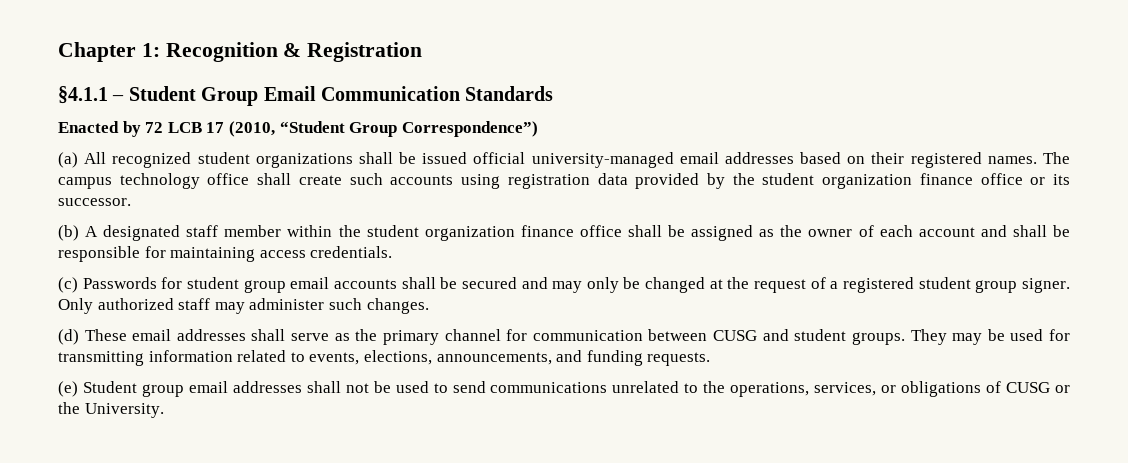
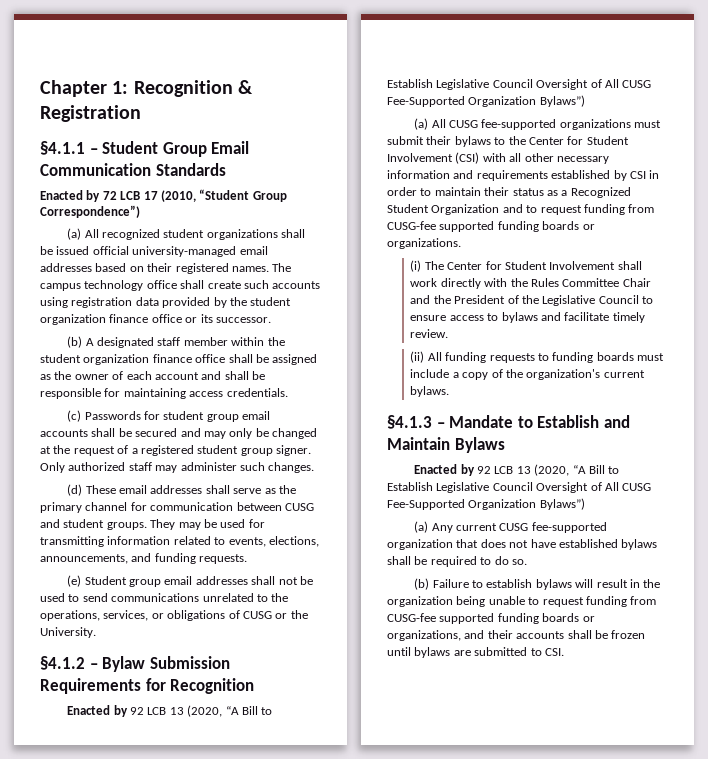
(164, 410) none -> [40,656,230,672] [40,678,255,694] [67,705,273,717] [387,79,652,90] [387,95,585,107] [414,118,662,130] [387,136,629,147] [387,152,609,164] [387,170,660,181] [387,187,631,198] [387,204,655,215] [387,221,595,232] [387,238,461,249] [410,260,642,272] [410,278,651,289] [410,295,654,306] [410,312,645,323] [410,329,449,338] [410,351,665,363] [410,369,645,380] [410,386,450,397] [387,415,630,429] [387,437,505,453] [414,464,620,476] [387,482,652,493] [387,498,585,510] [414,521,607,533] [387,539,658,550] [387,556,527,567] [414,578,661,590] [387,596,657,607] [387,613,595,624] [387,630,646,641] [387,647,564,658] // §4.1.2 – Bylaw Submission Requirements for Recognition // Enacted by 92 LCB 13 (2020, “A Bill to Establish Legislative Council Oversight of All CUSG Fee-Supported Organization Bylaws”) // (a) All CUSG fee-supported organizations must submit their bylaws to the Center for Student Involvement (CSI) with all other necessary information and requirements established by CSI in order to maintain their status as a Recognized Student Organization and to request funding from CUSG-fee supported funding boards or organizations. // (i) The Center for Student Involvement shall work directly with the Rules Committee Chair and the President of the Legislative Council to ensure access to bylaws and facilitate timely review. // (ii) All funding requests to funding boards must include a copy of the organization's current bylaws. // §4.1.3 – Mandate to Establish and Maintain Bylaws // Enacted by 92 LCB 13 (2020, “A Bill to Establish Legislative Council Oversight of All CUSG Fee-Supported Organization Bylaws”) // (a) Any current CUSG fee-supported organization that does not have established bylaws shall be required to do so. // (b) Failure to establish bylaws will result in the organization being unable to request funding from CUSG-fee supported funding boards or organizations, and their accounts shall be frozen until bylaws are submitted to CSI.

